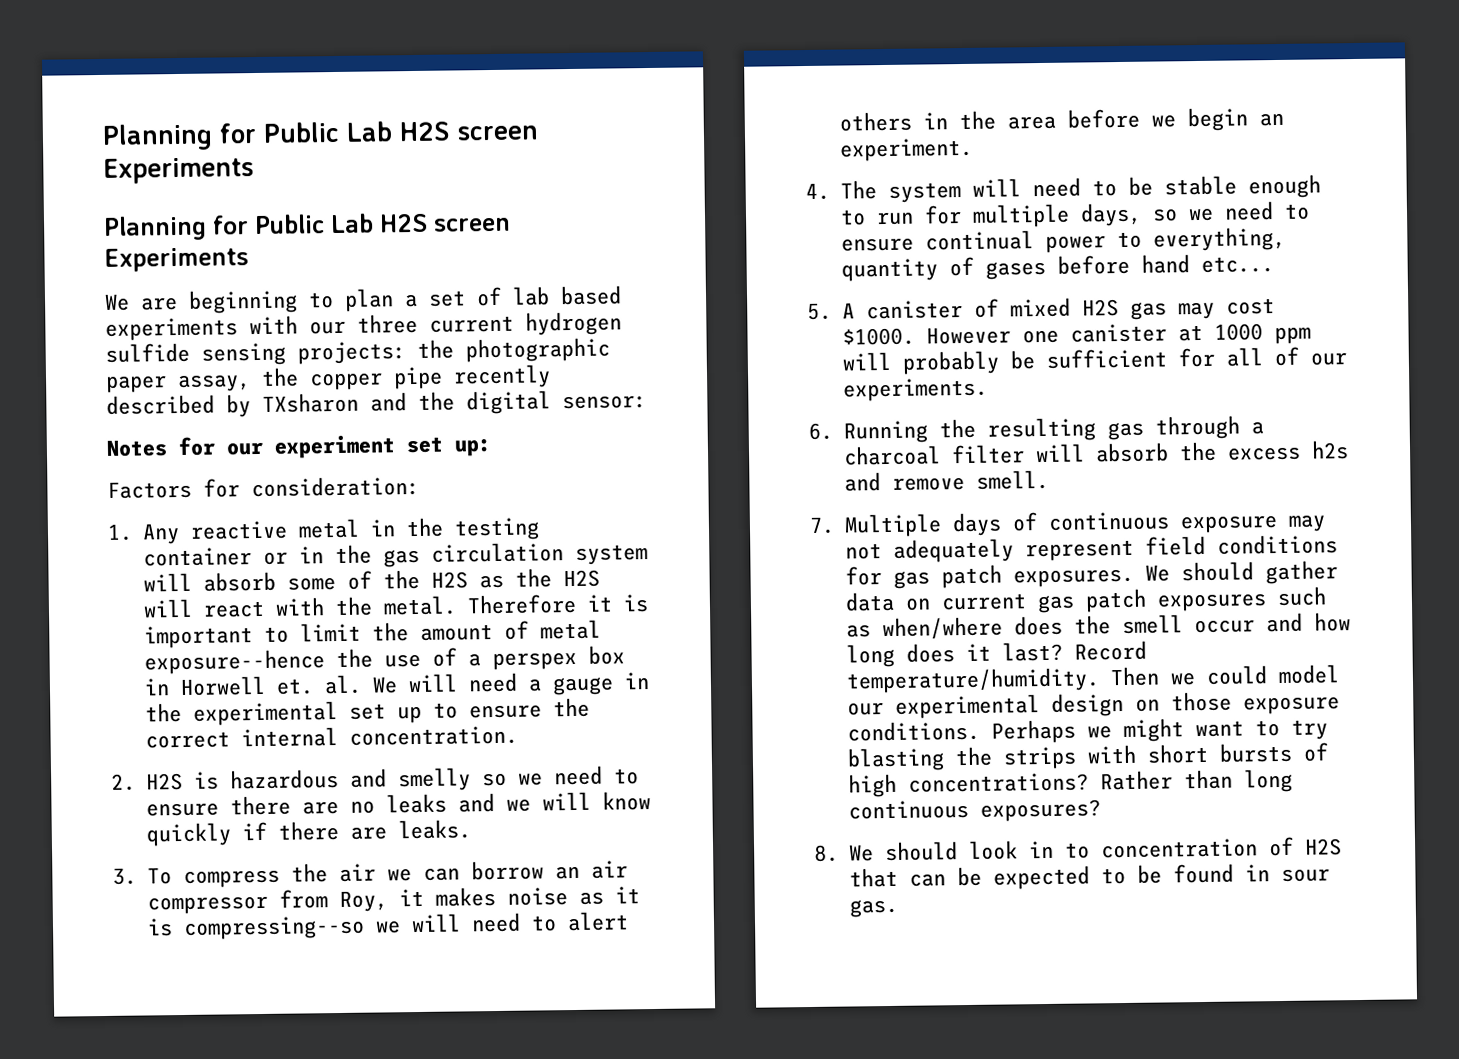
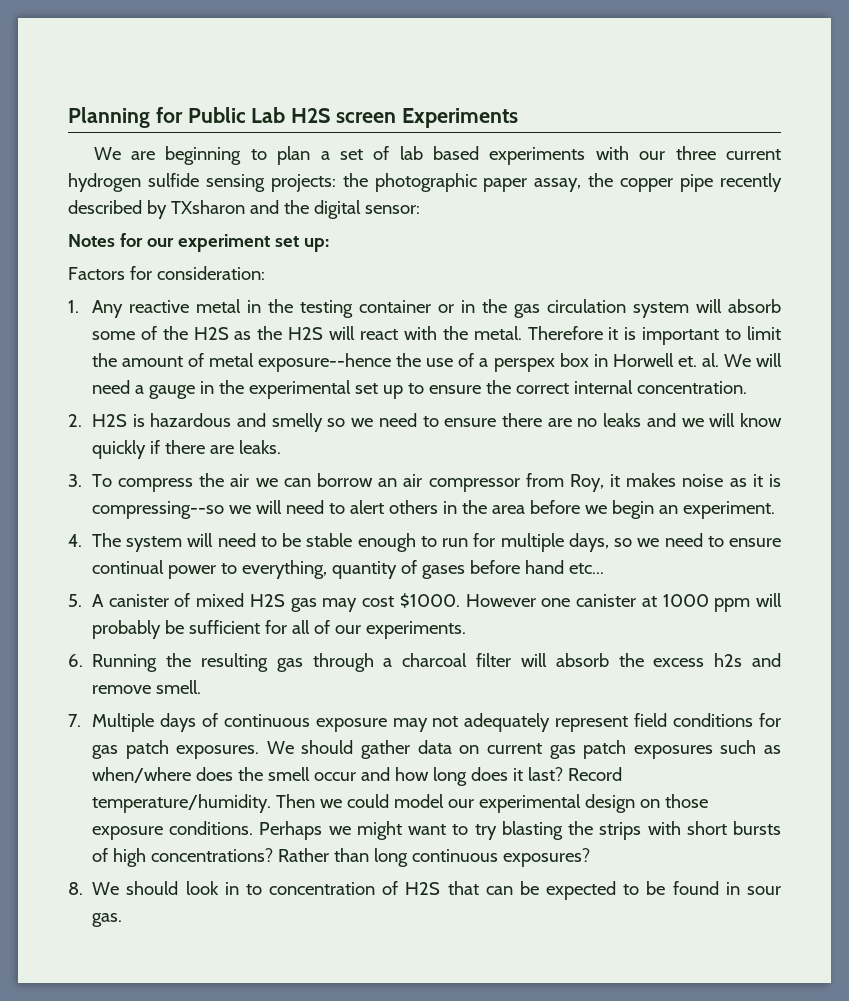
[102,121,539,151] [103,157,254,184] [103,213,511,241] [104,247,249,272] Planning for Public Lab H2S screen Experiments // Planning for Public Lab H2S screen Experiments -> [68,107,518,128] Planning for Public Lab H2S screen Experiments

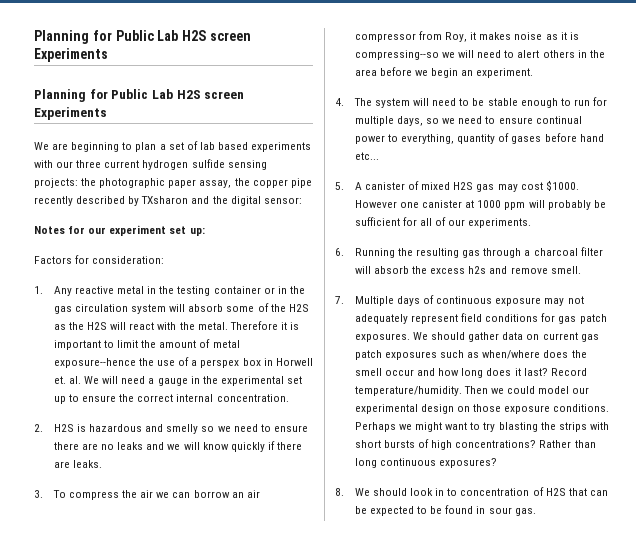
[68,107,518,128] Planning for Public Lab H2S screen Experiments -> [34,30,251,44] [34,48,108,62] [34,89,245,102] [34,107,107,120] Planning for Public Lab H2S screen Experiments // Planning for Public Lab H2S screen Experiments

